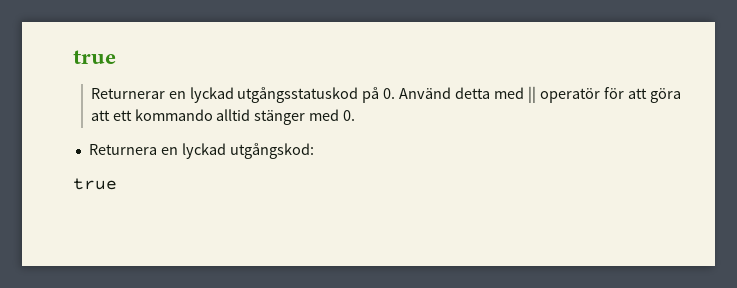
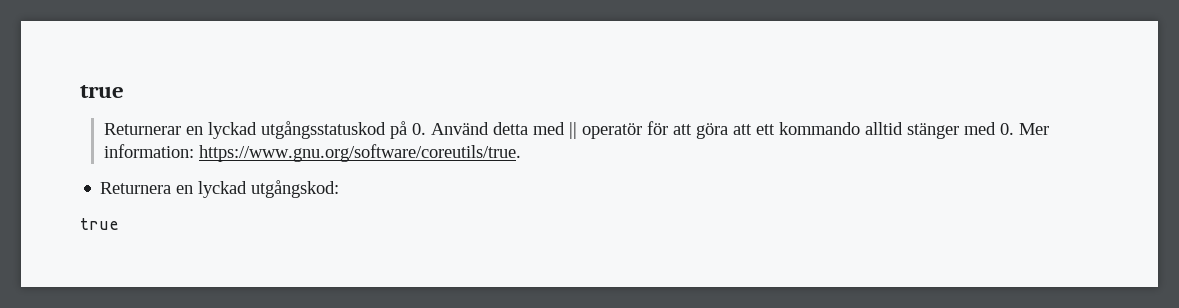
(356, 115) none -> [1018,123,1049,135] [103,144,521,162] Mer information: https://www.gnu.org/software/coreutils/true.

